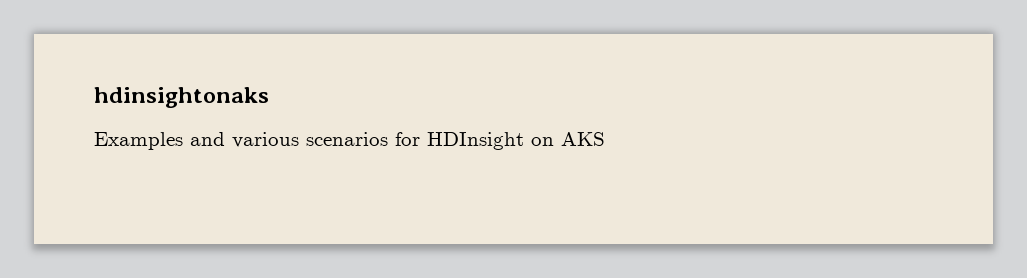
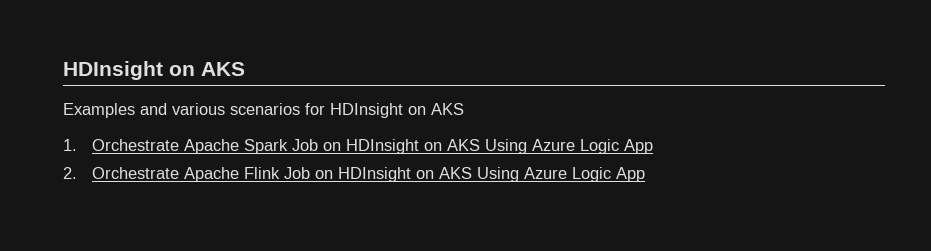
[94,87,269,108] hdinsightonaks -> [63,61,245,80] HDInsight on AKS
(605, 139) none -> [63,139,653,154] [63,167,645,182] // 1. Orchestrate Apache Spark Job on HDInsight on AKS Using Azure Logic App // 2. Orchestrate Apache Flink Job on HDInsight on AKS Using Azure Logic App

